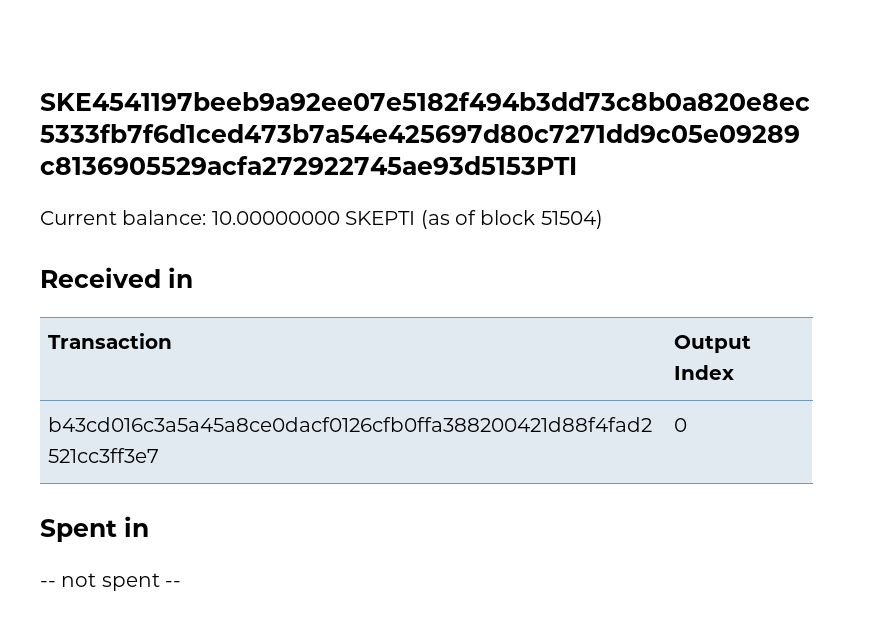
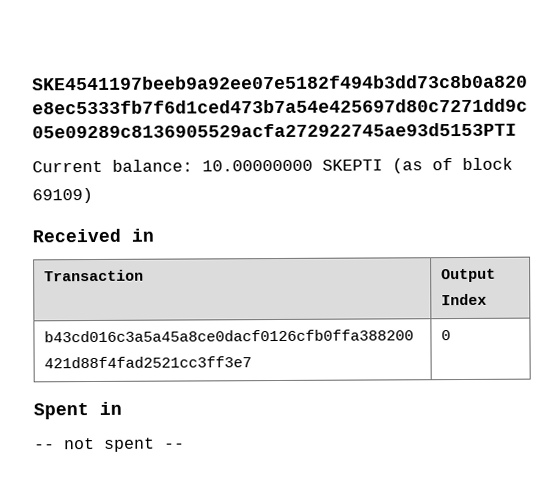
[540,210,603,229] 51504) -> [32,188,93,204] 69109)

